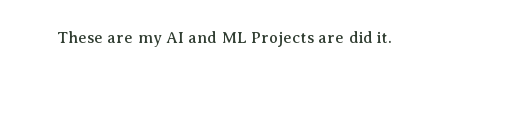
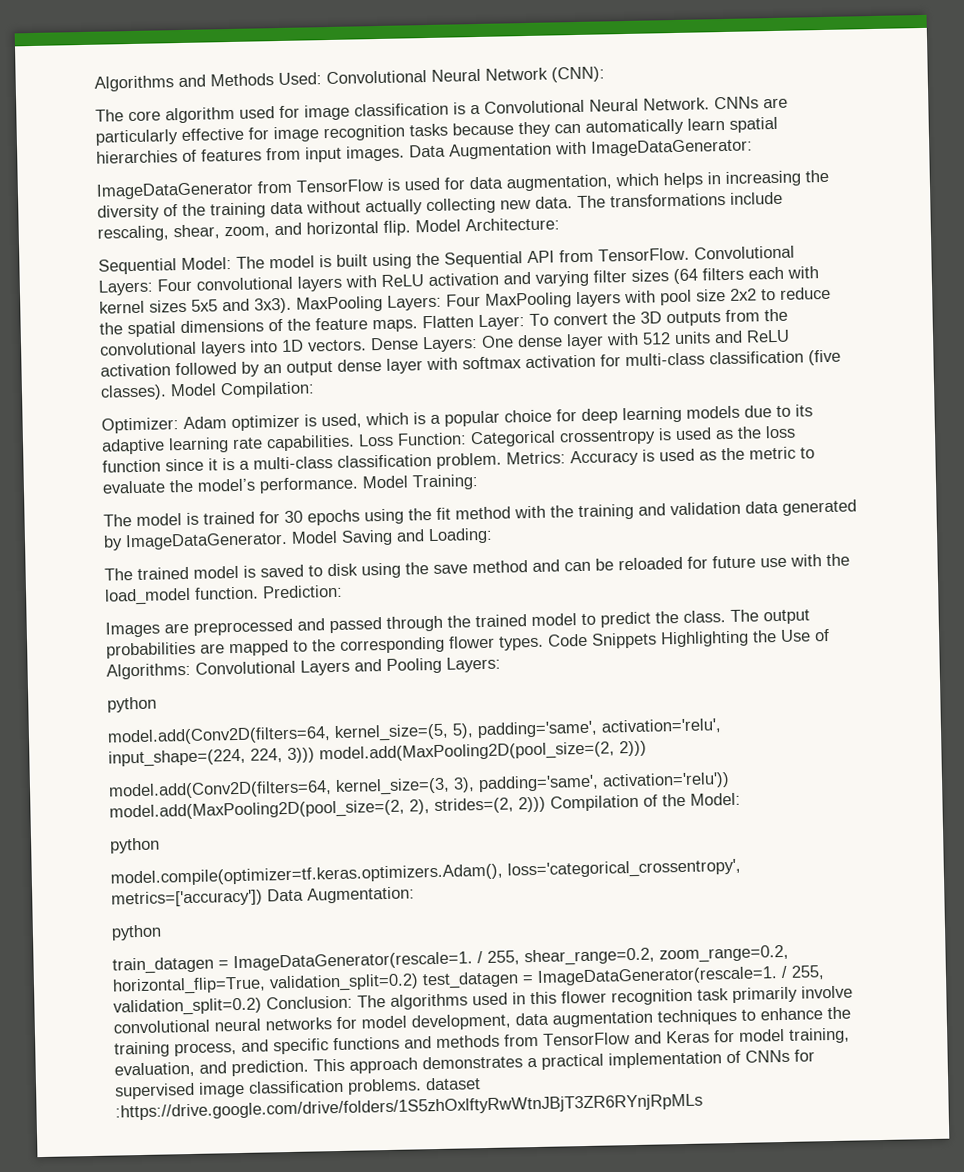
[57,31,392,47] These are my AI and ML Projects are did it. -> [94,66,605,92] [95,96,788,124] [95,116,778,146] [96,138,753,164] [96,169,829,200] [97,191,783,221] [97,217,560,242] [98,245,795,275] [98,266,819,296] [99,286,831,314] [99,308,788,338] [100,329,790,357] [100,349,841,377] [100,381,315,401] [101,404,813,434] [101,425,796,455] [102,446,815,473] [102,474,479,494] [103,499,857,527] [103,527,493,551] [104,553,850,581] [104,584,343,606] [105,609,810,638] [106,628,830,659] [106,656,501,680] [107,696,157,713] [107,718,722,746] [108,740,647,768] [108,772,730,800] [109,792,741,822] [110,837,160,854] [110,858,741,887] [111,886,415,908] [111,924,162,941] [112,944,789,975] [112,965,825,996] [113,985,853,1017] [113,1006,851,1034] [114,1027,850,1058] [114,1049,815,1078] [115,1077,481,1100] [115,1093,703,1121] Algorithms and Methods Used: Convolutional Neural Network (CNN): // The core algorithm used for image classification is a Convolutional Neural Network. CNNs are particularly effective for image recognition tasks because they can automatically learn spatial hierarchies of features from input images. Data Augmentation with ImageDataGenerator: // ImageDataGenerator from TensorFlow is used for data augmentation, which helps in increasing the diversity of the training data without actually collecting new data. The transformations include rescaling, shear, zoom, and horizontal flip. Model Architecture: // Sequential Model: The model is built using the Sequential API from TensorFlow. Convolutional Layers: Four convolutional layers with ReLU activation and varying filter sizes (64 filters each with kernel sizes 5x5 and 3x3). MaxPooling Layers: Four MaxPooling layers with pool size 2x2 to reduce the spatial dimensions of the feature maps. Flatten Layer: To convert the 3D outputs from the convolutional layers into 1D vectors. Dense Layers: One dense layer with 512 units and ReLU activation followed by an output dense layer with softmax activation for multi-class classification (five classes). Model Compilation: // Optimizer: Adam optimizer is used, which is a popular choice for deep learning models due to its adaptive learning rate capabilities. Loss Function: Categorical crossentropy is used as the loss function since it is a multi-class classification problem. Metrics: Accuracy is used as the metric to evaluate the model’s performance. Model Training: // The model is trained for 30 epochs using the fit method with the training and validation data generated by ImageDataGenerator. Model Saving and Loading: // The trained model is saved to disk using the save method and can be reloaded for future use with the load_model function. Prediction: // Images are preprocessed and passed through the trained model to predict the class. The output probabilities are mapped to the corresponding flower types. Code Snippets Highlighting the Use of Algorithms: Convolutional Layers and Pooling Layers: // python // model.add(Conv2D(filters=64, kernel_size=(5, 5), padding='same', activation='relu', input_shape=(224, 224, 3))) model.add(MaxPooling2D(pool_size=(2, 2))) // model.add(Conv2D(filters=64, kernel_size=(3, 3), padding='same', activation='relu')) model.add(MaxPooling2D(pool_size=(2, 2), strides=(2, 2))) Compilation of the Model: // python // model.compile(optimizer=tf.keras.optimizers.Adam(), loss='categorical_crossentropy', metrics=['accuracy']) Data Augmentation: // python // train_datagen = ImageDataGenerator(rescale=1. / 255, shear_range=0.2, zoom_range=0.2, horizontal_flip=True, validation_split=0.2) test_datagen = ImageDataGenerator(rescale=1. / 255, validation_split=0.2) Conclusion: The algorithms used in this flower recognition task primarily involve convolutional neural networks for model development, data augmentation techniques to enhance the training process, and specific functions and methods from TensorFlow and Keras for model training, evaluation, and prediction. This approach demonstrates a practical implementation of CNNs for supervised image classification problems. dataset :https://drive.google.com/drive/folders/1S5zhOxlftyRwWtnJBjT3ZR6RYnjRpMLs

